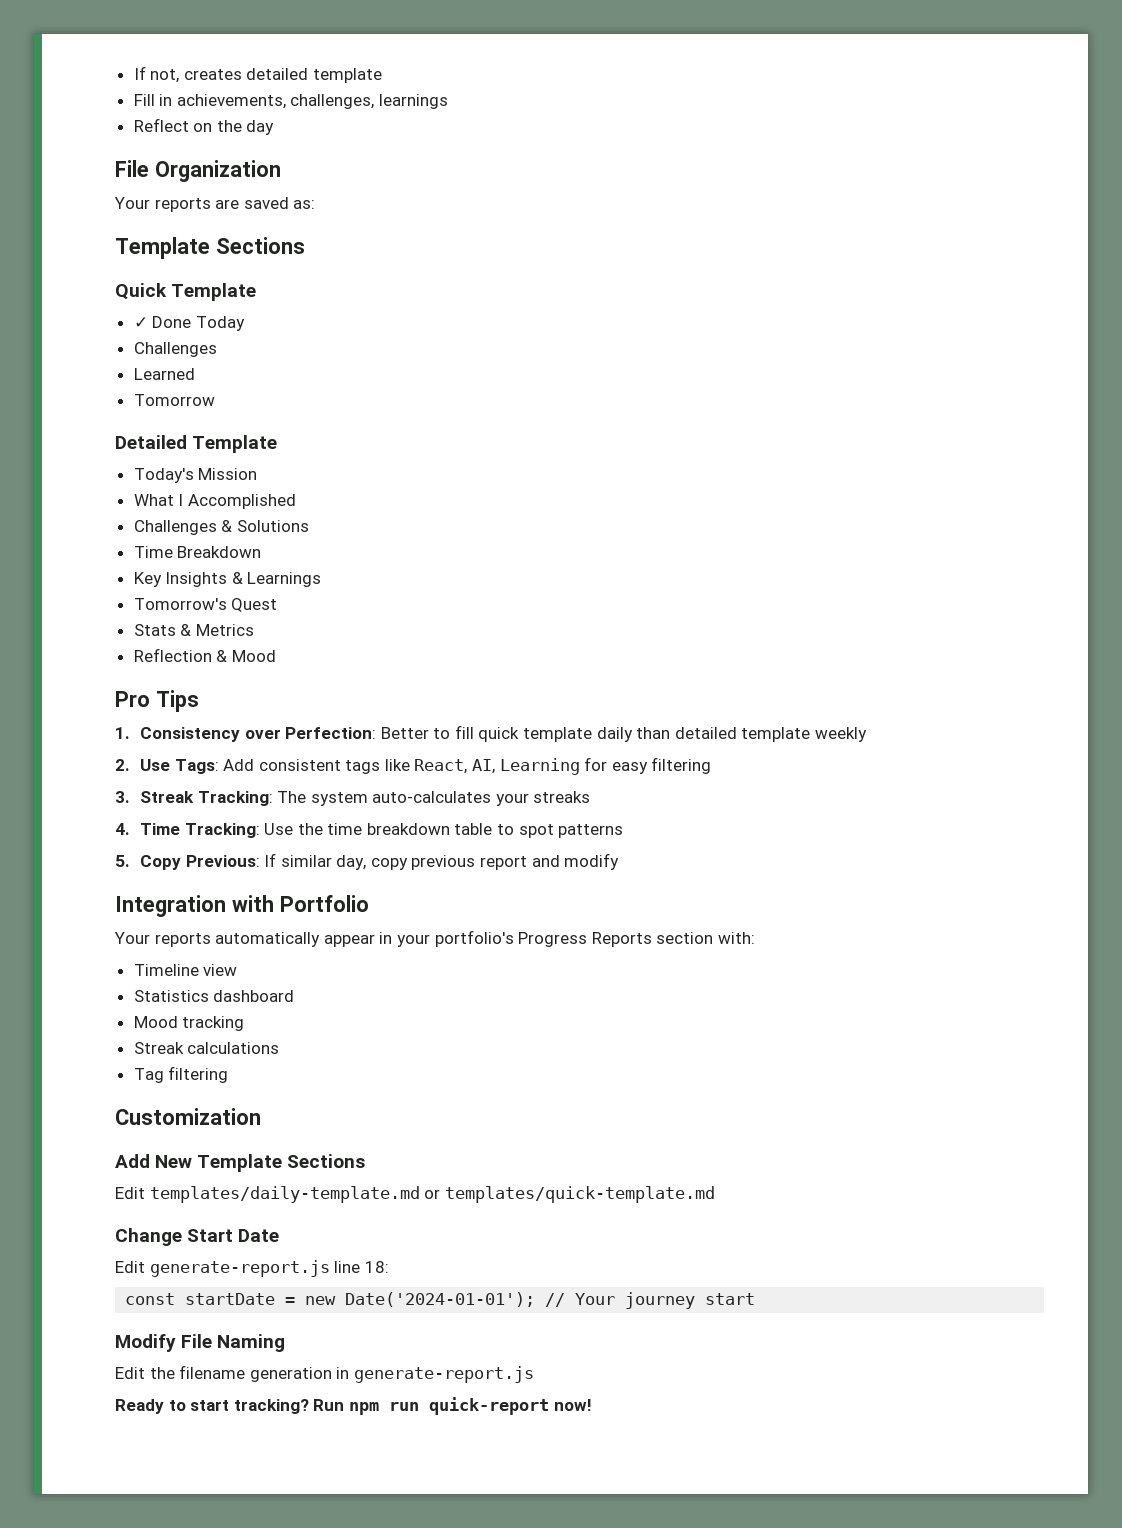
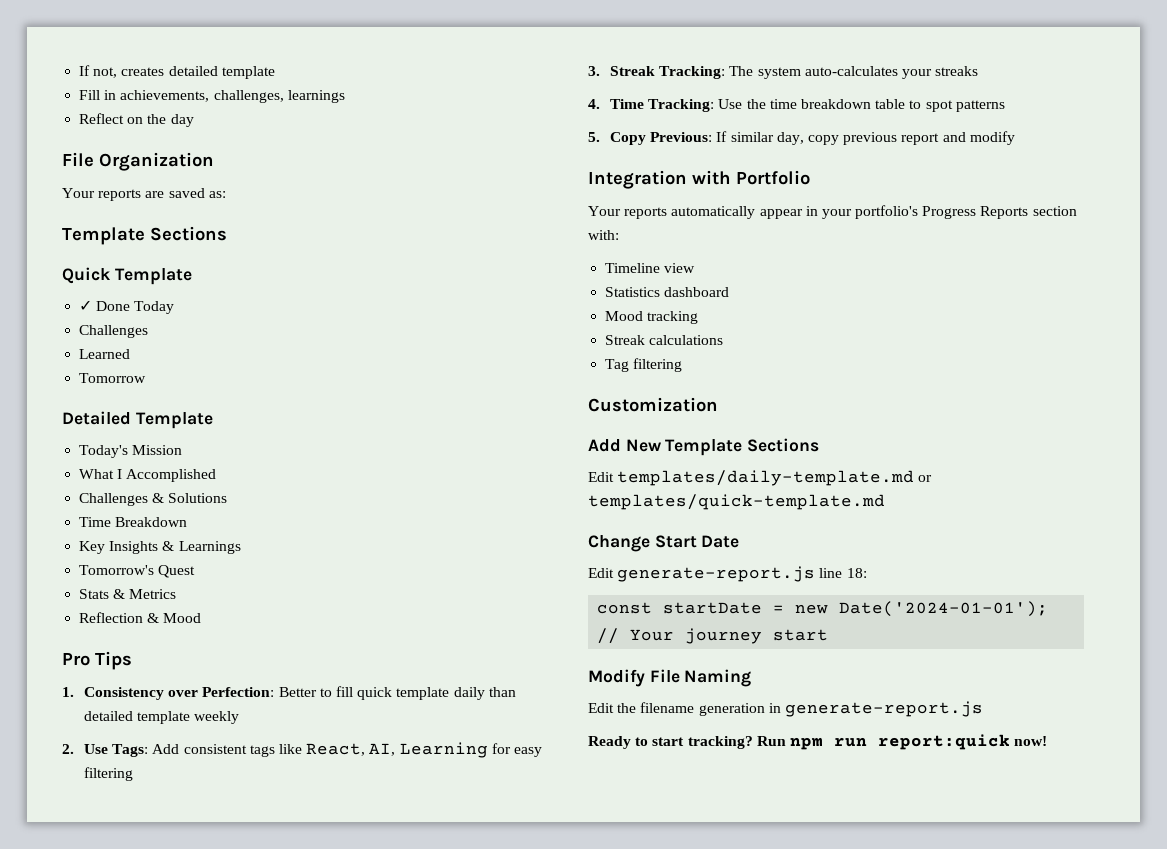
[428,1397,549,1415] quick-report -> [877,734,1010,750] report:quick

